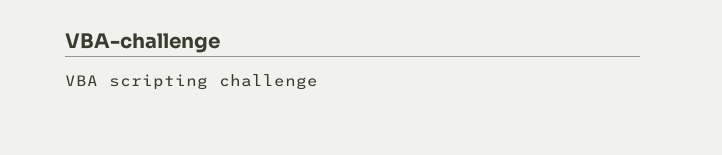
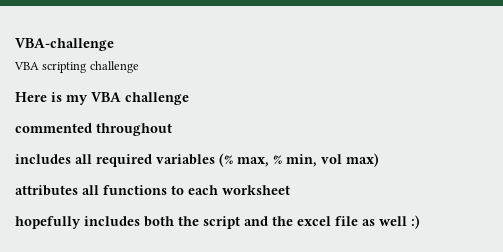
(318, 82) none -> [15,92,189,105] [15,123,172,136] [15,153,379,167] [15,185,290,196] [15,215,420,229] // Here is my VBA challenge // commented throughout // includes all required variables (% max, % min, vol max) // attributes all functions to each worksheet // hopefully includes both the script and the excel file as well :)

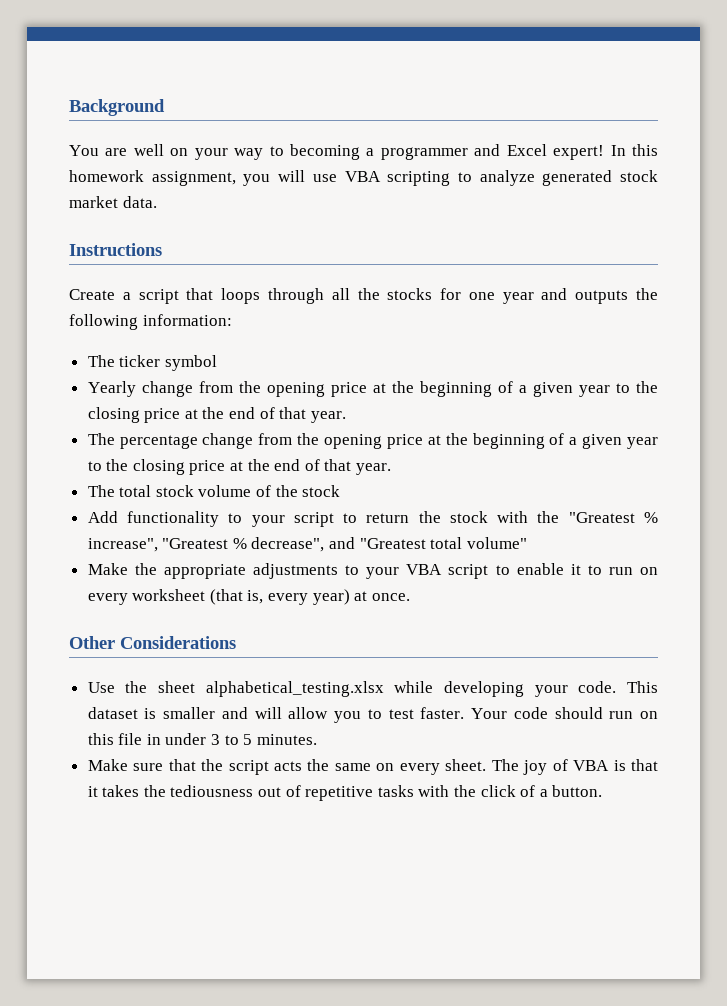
[15,38,114,51] [14,61,139,73] [15,92,189,105] [15,123,172,136] [15,153,379,167] [15,185,290,196] [15,215,420,229] VBA-challenge // VBA scripting challenge // Here is my VBA challenge // commented throughout // includes all required variables (% max, % min, vol max) // attributes all functions to each worksheet // hopefully includes both the script and the excel file as well :) -> [69,99,165,116] [69,144,659,160] [69,170,658,186] [69,196,157,208] [69,243,162,256] [69,288,658,304] [69,314,232,330] [87,355,217,371] [87,381,658,397] [87,407,346,423] [87,433,658,449] [87,459,392,475] [87,485,341,497] [87,511,658,527] [87,537,527,552] [87,563,658,579] [87,589,410,605] [69,636,236,649] [87,681,658,697] [87,707,658,723] [87,733,317,745] [87,759,658,775] [87,785,603,801] Background // You are well on your way to becoming a programmer and Excel expert! In this homework assignment, you will use VBA scripting to analyze generated stock market data. // Instructions // Create a script that loops through all the stocks for one year and outputs the following information: // The ticker symbol // Yearly change from the opening price at the beginning of a given year to the closing price at the end of that year. // The percentage change from the opening price at the beginning of a given year to the closing price at the end of that year. // The total stock volume of the stock // Add functionality to your script to return the stock with the "Greatest % increase", "Greatest % decrease", and "Greatest total volume" // Make the appropriate adjustments to your VBA script to enable it to run on every worksheet (that is, every year) at once. // Other Considerations // Use the sheet alphabetical_testing.xlsx while developing your code. This dataset is smaller and will allow you to test faster. Your code should run on this file in under 3 to 5 minutes. // Make sure that the script acts the same on every sheet. The joy of VBA is that it takes the tediousness out of repetitive tasks with the click of a button.

